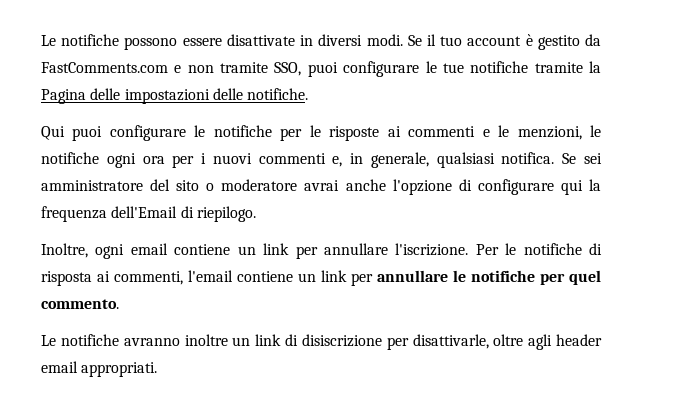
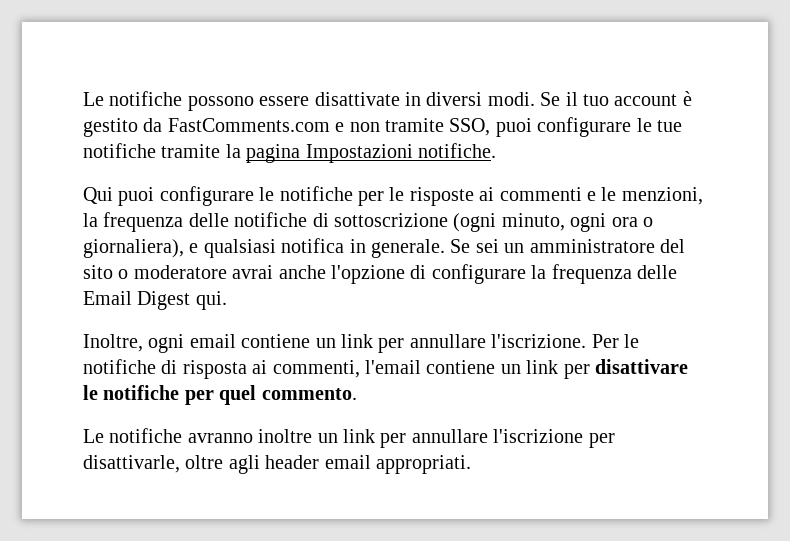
[41,88,243,104] Pagina delle impostazioni delle -> [246,144,413,163] pagina Impostazioni
[589,125,601,137] [41,152,555,168] le notifiche ogni ora per i nuovi commenti e, in generale, qualsiasi notifica. -> [83,212,653,232] [83,238,445,258] la frequenza delle notifiche di sottoscrizione (ogni minuto, ogni ora o giornaliera), e qualsiasi notifica in generale.
(602, 158) none -> [504,243,525,253] un
[560,179,602,195] [41,206,256,222] qui la frequenza dell'Email di riepilogo. -> [531,264,677,284] [83,291,227,310] la frequenza delle Email Digest qui.
[377,270,448,282] annullare -> [594,359,688,374] disattivare
[285,334,382,347] di disiscrizione -> [380,429,584,448] per annullare l'iscrizione

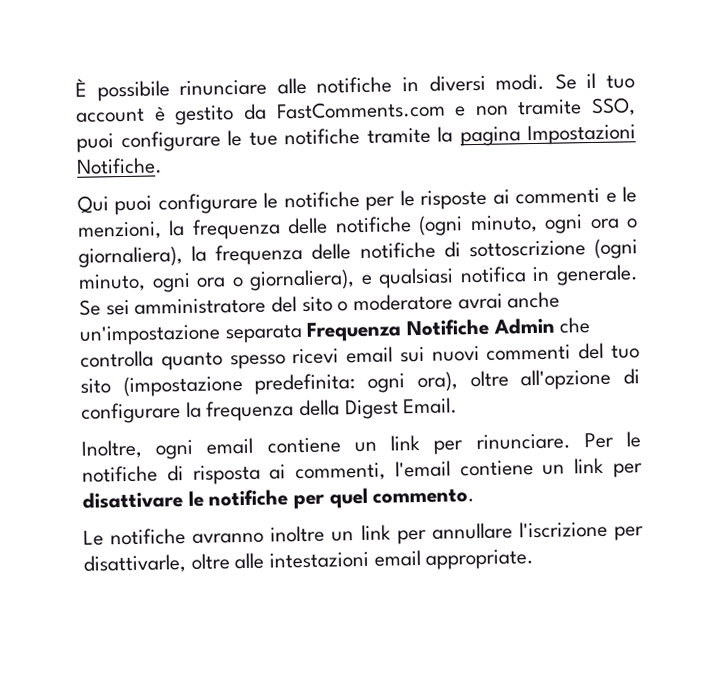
[83,91,400,111] Le notifiche possono essere disattivate -> [75,76,393,102] È possibile rinunciare alle notifiche
[418,143,496,158] notifiche. -> [76,157,163,175] Notifiche.
(308, 219) none -> [418,214,638,236] [78,241,436,268] (ogni minuto, ogni ora o giornaliera), la frequenza delle notifiche
[504,243,525,253] un -> (130, 307) none
[331,264,677,284] [83,291,227,310] l'opzione di configurare la frequenza delle Email Digest qui. -> [79,317,591,346] [80,342,640,371] [80,368,640,398] [81,397,459,424] un'impostazione separata Frequenza Notifiche Admin che controlla quanto spesso ricevi email sui nuovi commenti del tuo sito (impostazione predefinita: ogni ora), oltre all'opzione di configurare la frequenza della Digest Email.
[409,334,587,348] annullare l'iscrizione. -> [475,433,571,451] rinunciare.
[228,455,471,474] agli header email appropriati. -> [234,549,535,570] alle intestazioni email appropriate.

